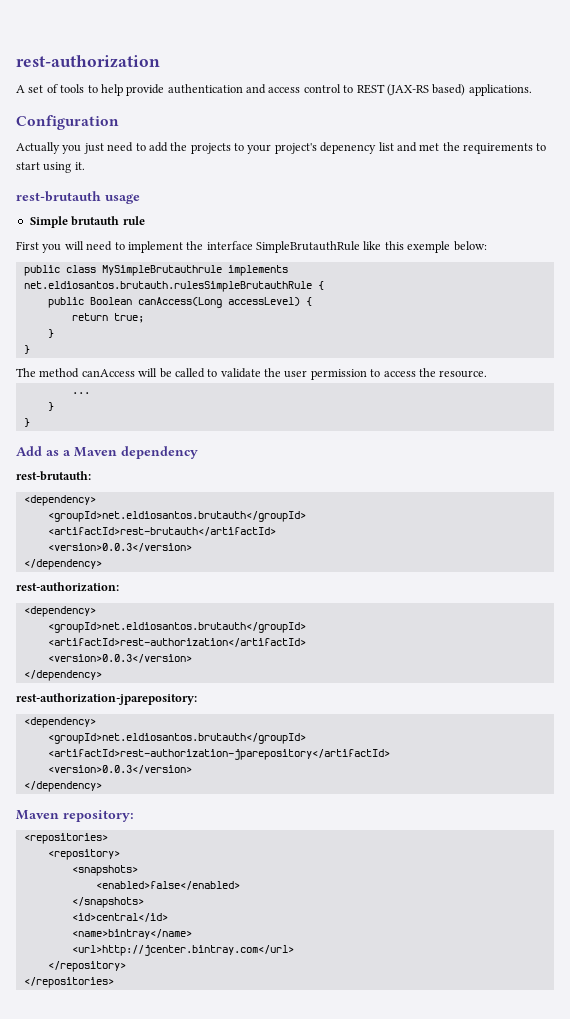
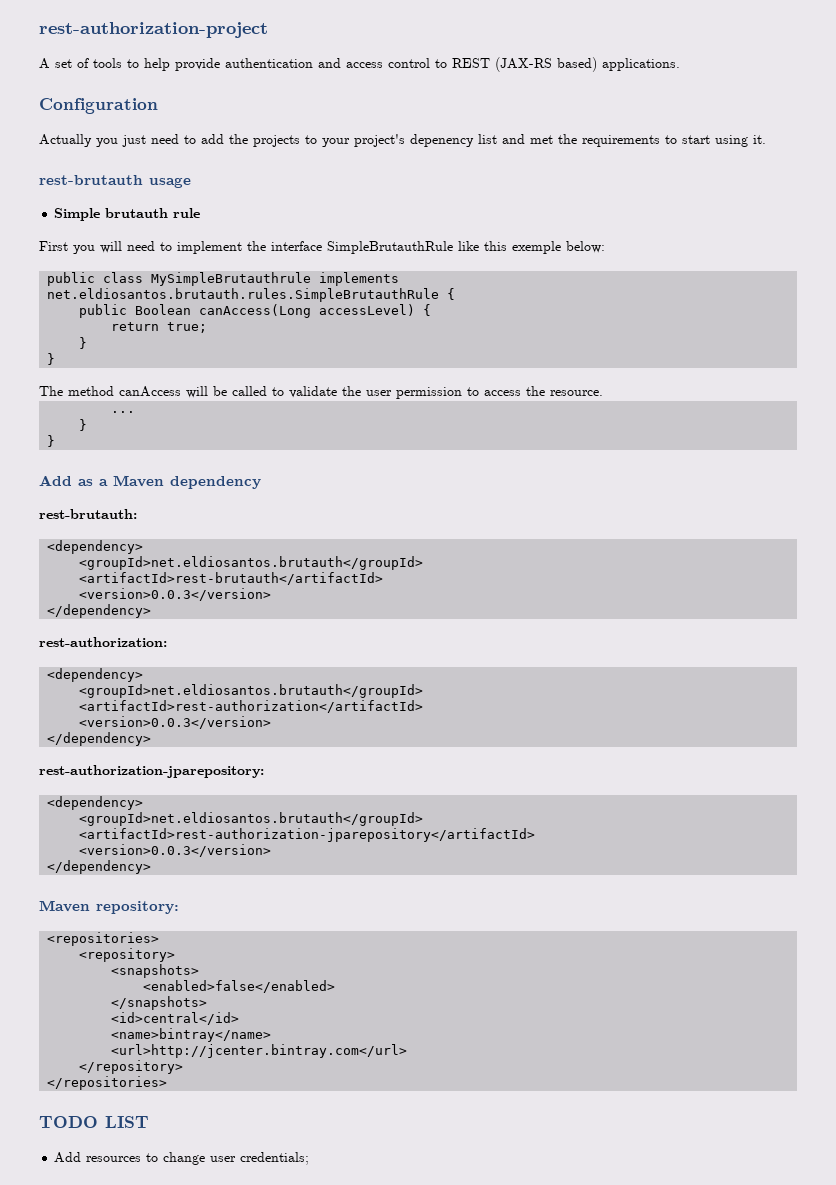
[16,55,160,68] rest-authorization -> [39,22,268,38] rest-authorization-project
[23,281,312,292] net.eldiosantos.brutauth.rulesSimpleBrutauthRule -> [47,288,440,302] net.eldiosantos.brutauth.rules.SimpleBrutauthRule
(114, 982) none -> [39,1116,149,1128] [54,1152,310,1165] // TODO LIST // Add resources to change user credentials;

